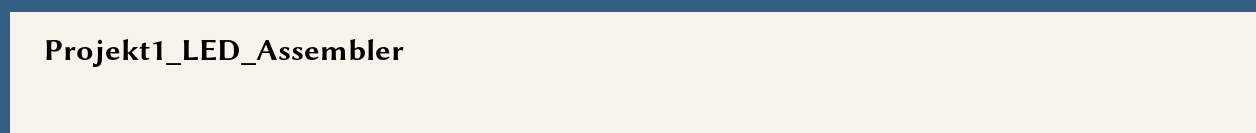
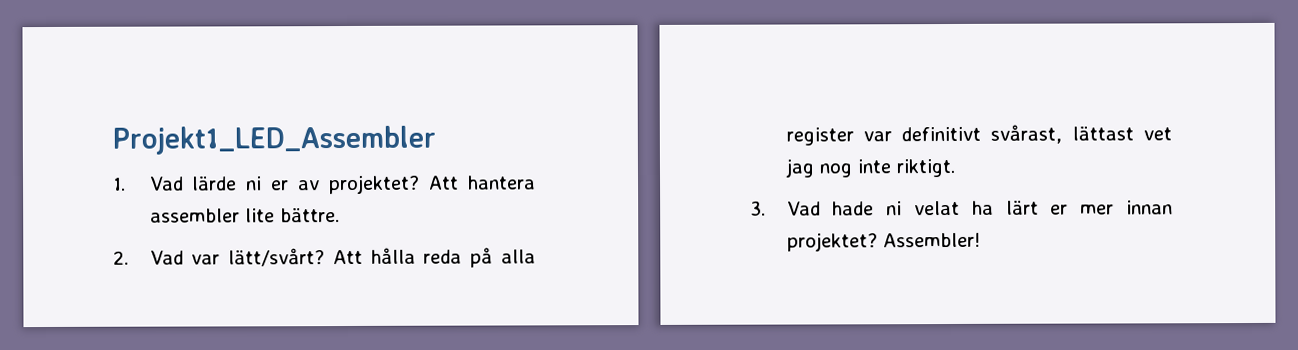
(404, 53) none -> [113,174,536,195] [149,208,340,223] [113,247,536,268] [785,124,1172,146] [784,158,956,178] [750,200,1173,216] [786,232,981,252] // 1. Vad lärde ni er av projektet? Att hantera assembler lite bättre. // 2. Vad var lätt/svårt? Att hålla reda på alla register var definitivt svårast, lättast vet jag nog inte riktigt. // 3. Vad hade ni velat ha lärt er mer innan projektet? Assembler!

